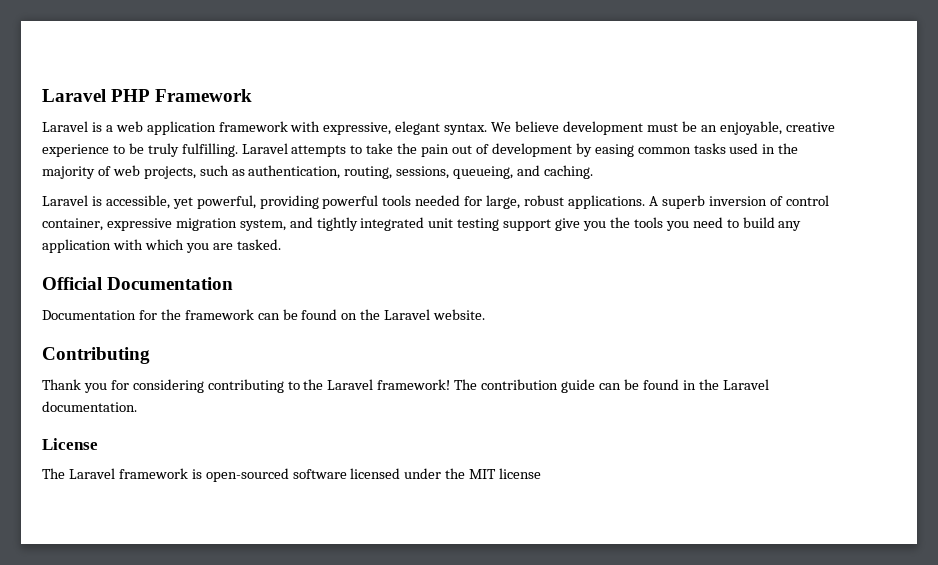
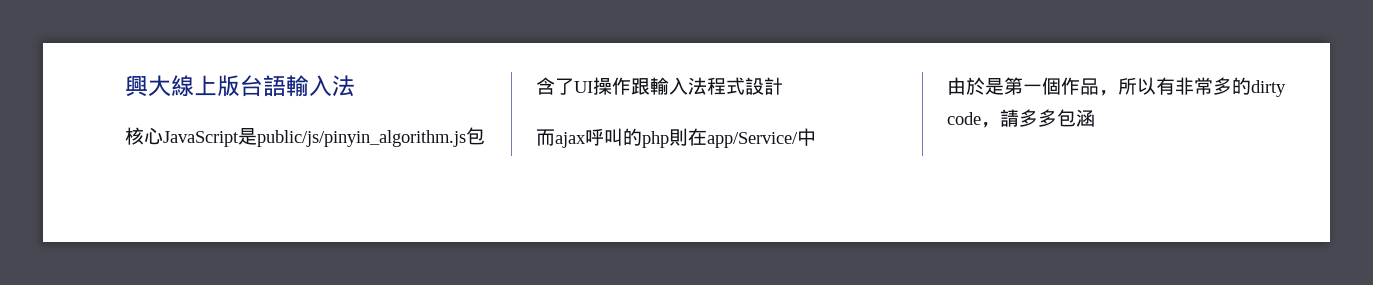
[42,89,253,102] [42,121,835,135] [42,143,799,157] [42,165,594,179] [42,195,829,209] [42,217,802,231] [42,239,281,253] [42,277,234,290] [42,309,486,320] [42,347,150,364] [42,379,769,393] [42,401,137,412] [42,438,98,450] [42,468,542,482] Laravel PHP Framework // Laravel is a web application framework with expressive, elegant syntax. We believe development must be an enjoyable, creative experience to be truly fulfilling. Laravel attempts to take the pain out of development by easing common tasks used in the majority of web projects, such as authentication, routing, sessions, queueing, and caching. // Laravel is accessible, yet powerful, providing powerful tools needed for large, robust applications. A superb inversion of control container, expressive migration system, and tightly integrated unit testing support give you the tools you need to build any application with which you are tasked. // Official Documentation // Documentation for the framework can be found on the Laravel website. // Contributing // Thank you for considering contributing to the Laravel framework! The contribution guide can be found in the Laravel documentation. // License // The Laravel framework is open-sourced software licensed under the MIT license -> [125,75,355,97] [125,127,485,147] [536,77,783,95] [536,128,816,148] [947,77,1286,97] [947,109,1095,128] 興大線上版台語輸入法 // 核心JavaScript是public/js/pinyin_algorithm.js包含了UI操作跟輸入法程式設計 // 而ajax呼叫的php則在app/Service/中 // 由於是第一個作品，所以有非常多的dirty code，請多多包涵

